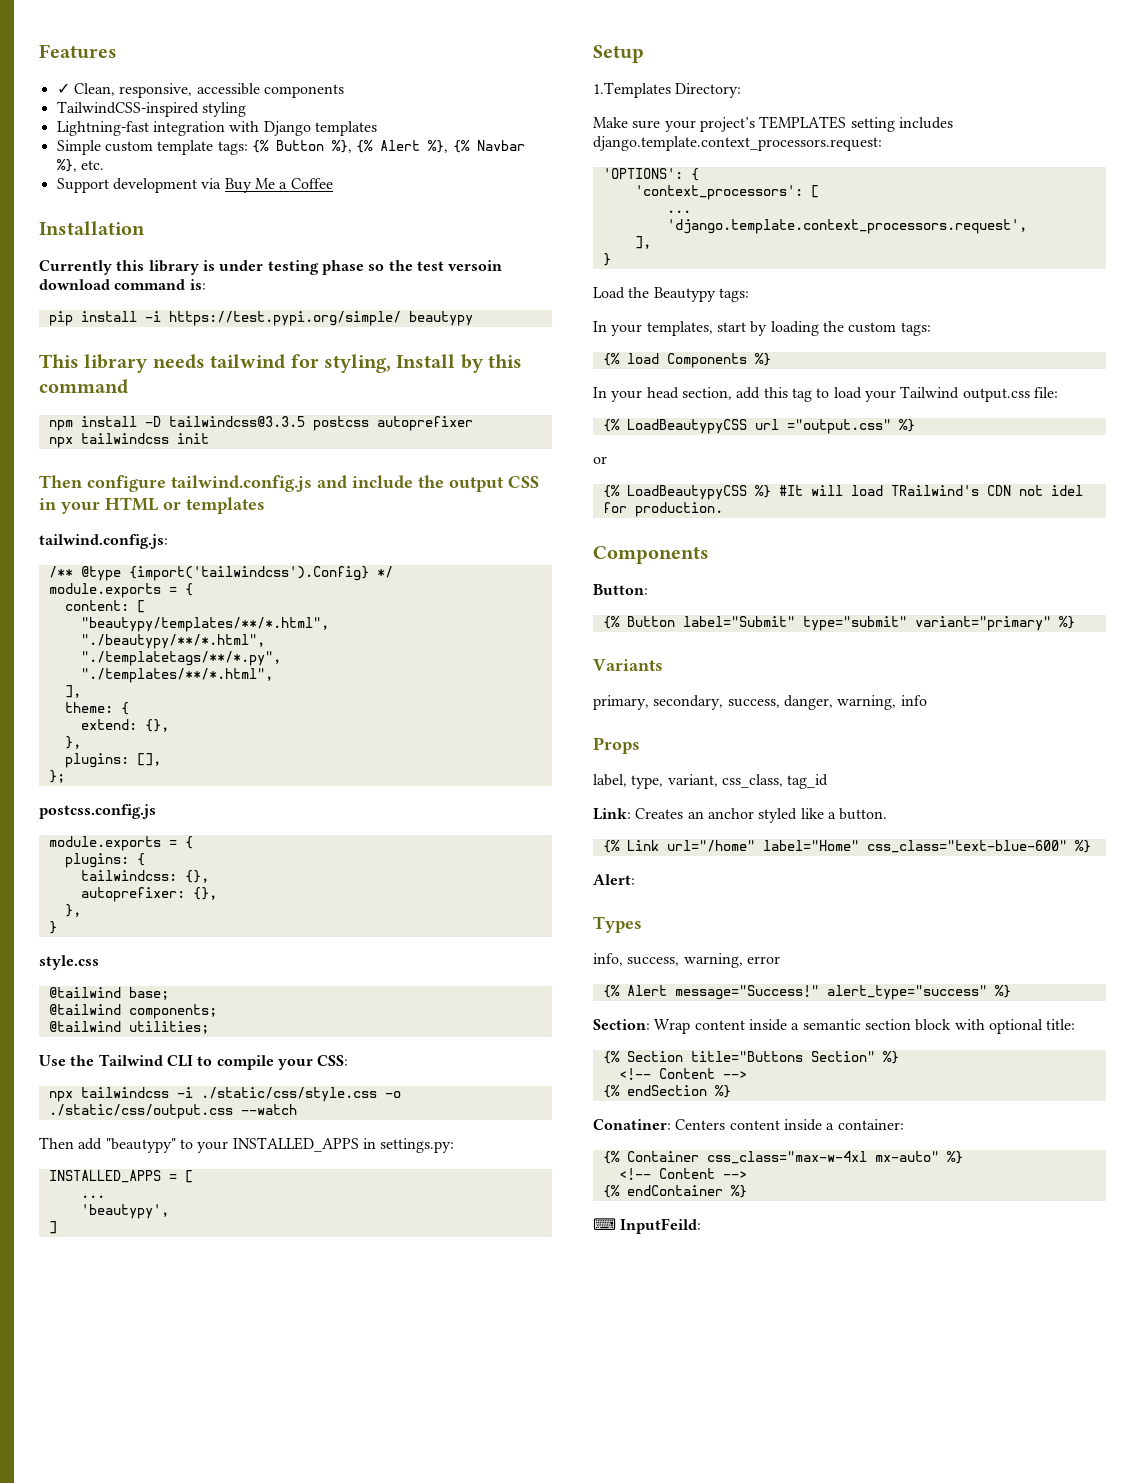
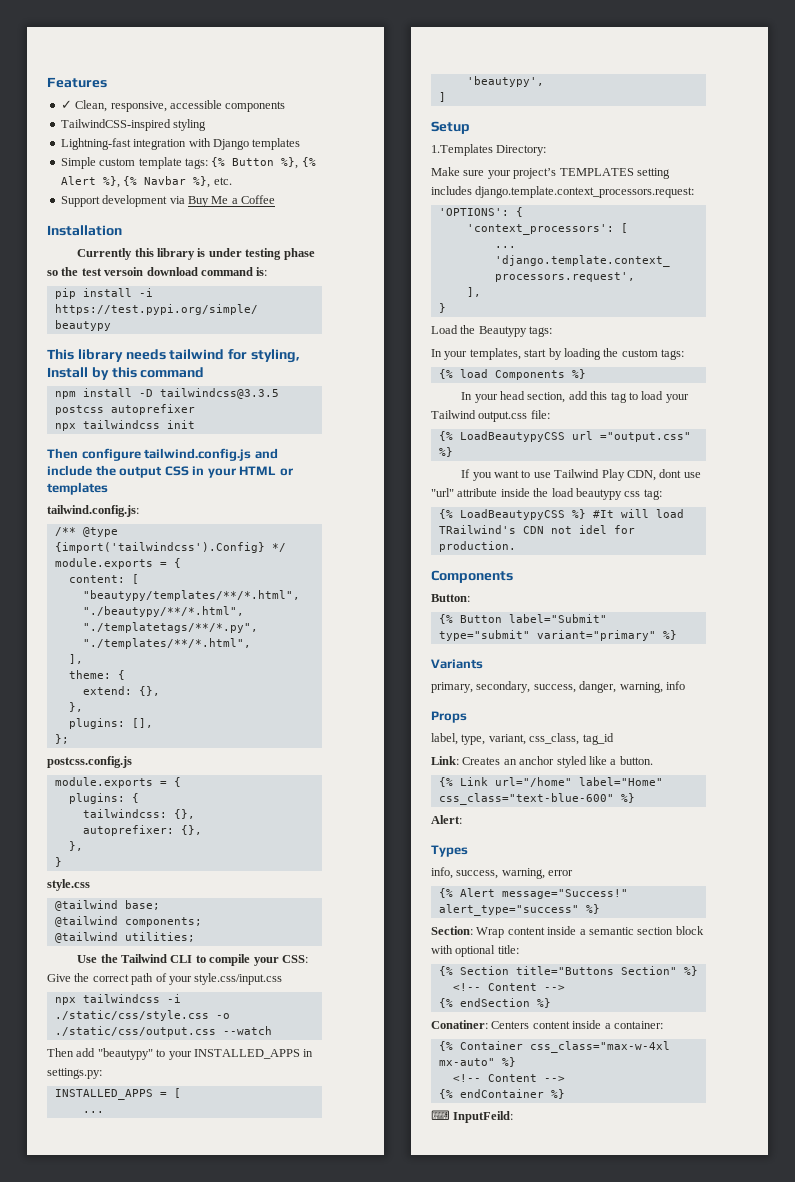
(349, 1060) none -> [47,973,283,985] Give the correct path of your style.css/input.css
[593,456,607,464] or -> [461,469,701,481] [431,488,662,500] If you want to use Tailwind Play CDN, dont use "url" attribute inside the load beautypy css tag:

